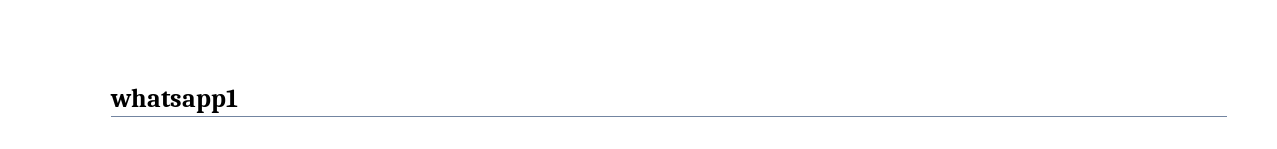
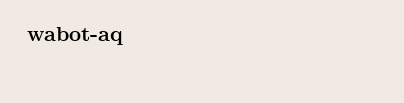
[110,88,238,113] whatsapp1 -> [27,27,123,45] wabot-aq

